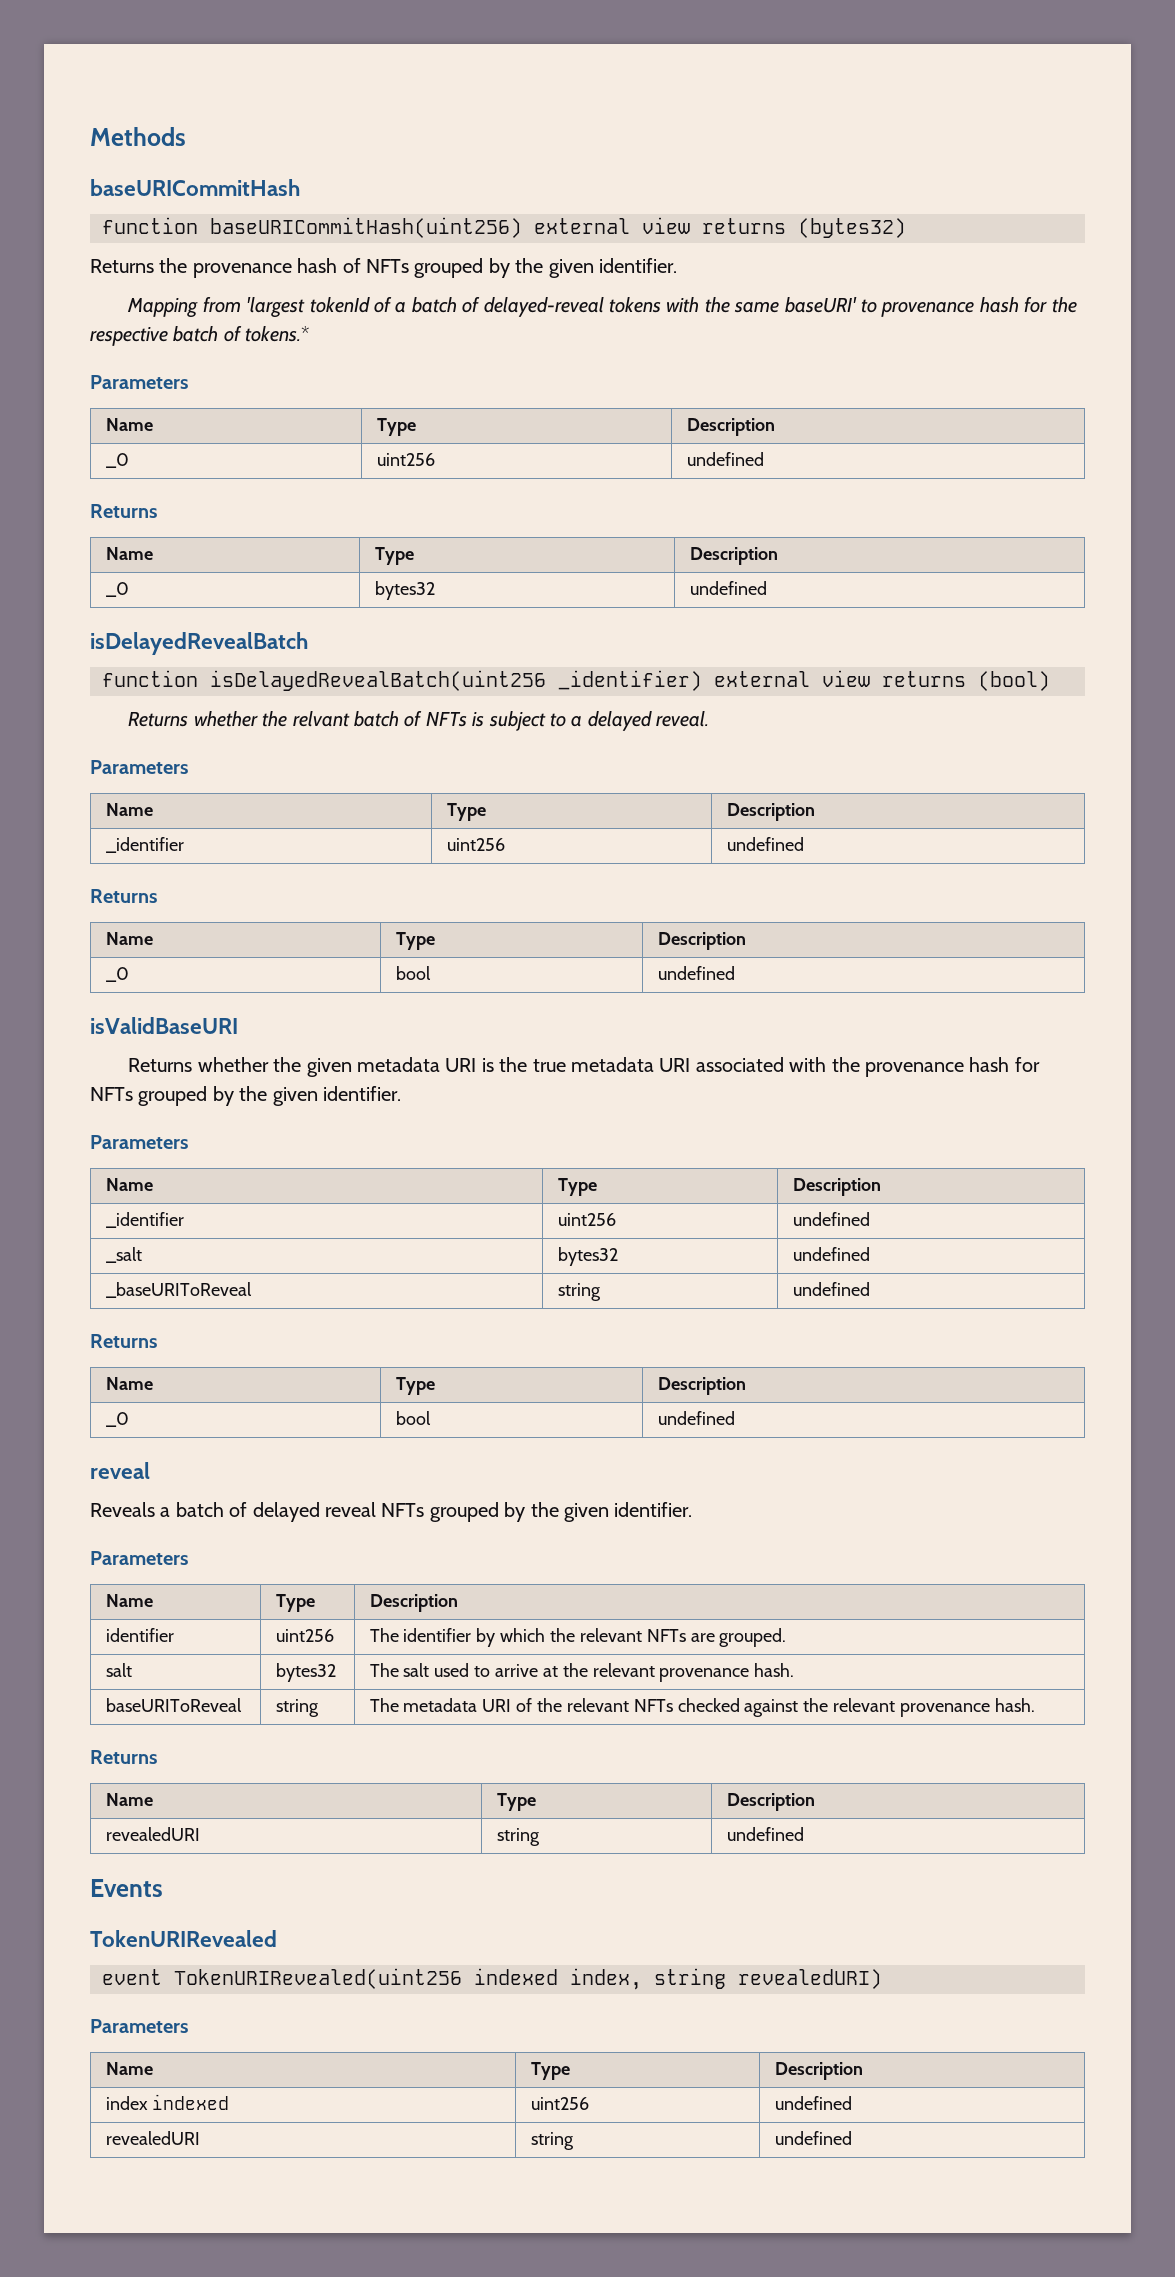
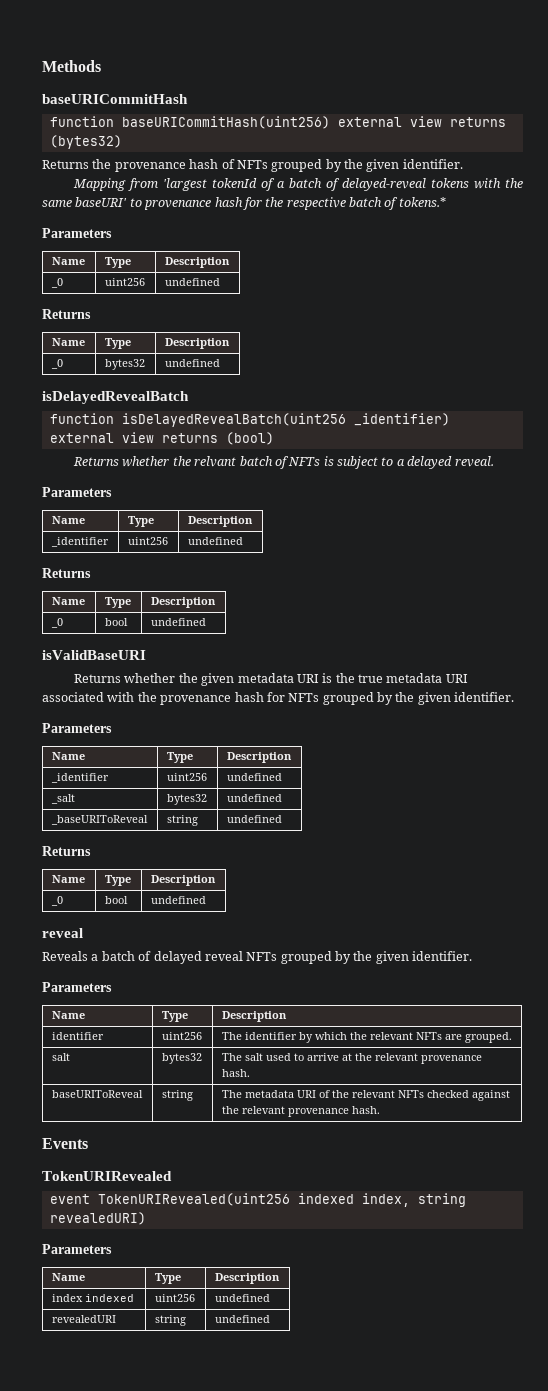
[90,1750,157,1764] [105,1793,153,1806] [496,1793,536,1811] [726,1793,815,1811] [105,1827,200,1841] [496,1828,540,1846] [726,1827,804,1841] // Returns // Name | Type | Description // revealedURI | string | undefined -> (380, 1110) none

